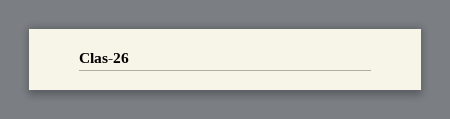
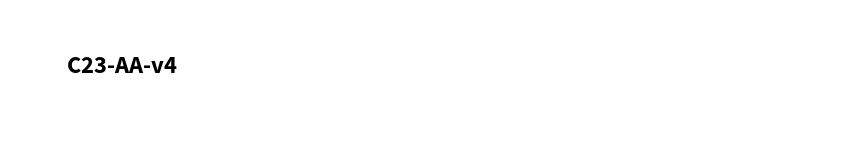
[79,53,129,63] Clas-26 -> [67,57,177,73] C23-AA-v4

